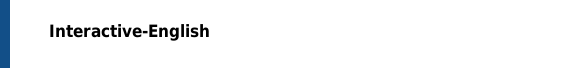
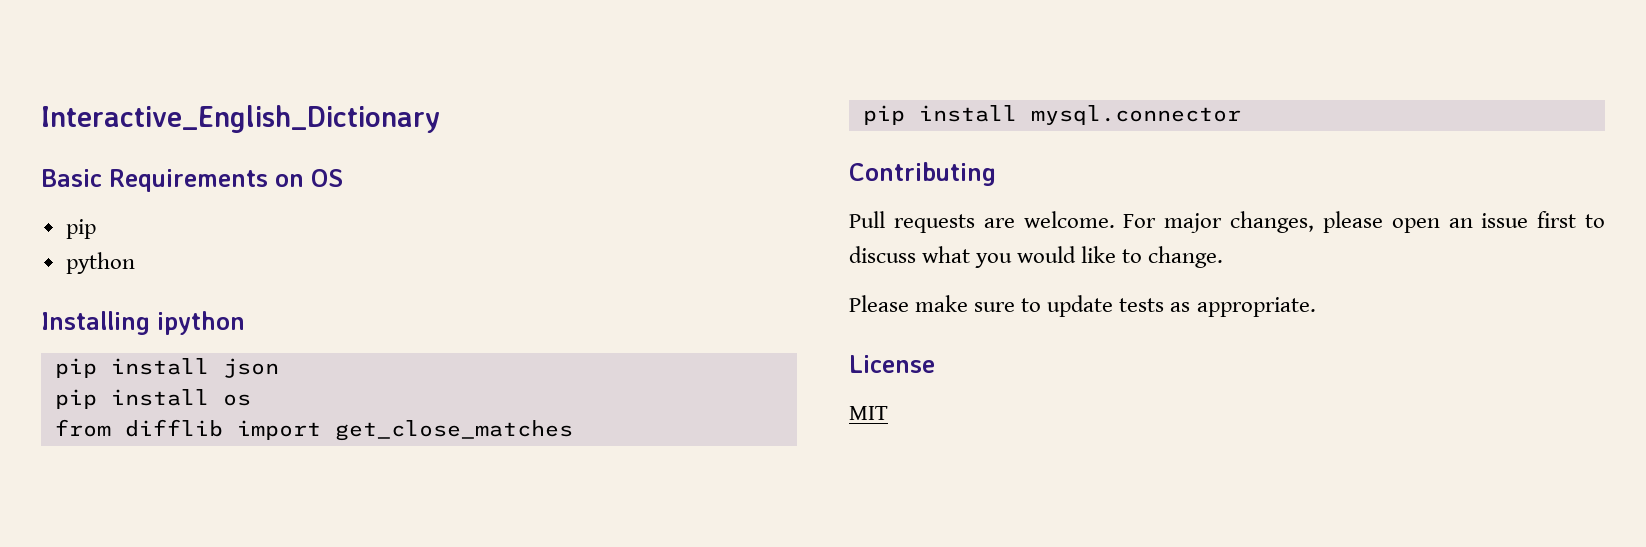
[49,24,210,41] Interactive-English -> [41,105,440,133] [41,169,343,192] [65,219,96,239] [65,252,135,274] [41,311,245,335] [54,358,279,378] [54,389,251,409] [54,419,573,441] [862,105,1241,125] [849,162,996,186] [849,211,1605,233] [849,246,1224,268] [849,295,1316,317] [849,355,935,373] [849,406,888,420] Interactive_English_Dictionary // Basic Requirements on OS // pip // python // Installing ipython // pip install json // pip install os // from difflib import get_close_matches // pip install mysql.connector // Contributing // Pull requests are welcome. For major changes, please open an issue first to discuss what you would like to change. // Please make sure to update tests as appropriate. // License // MIT

